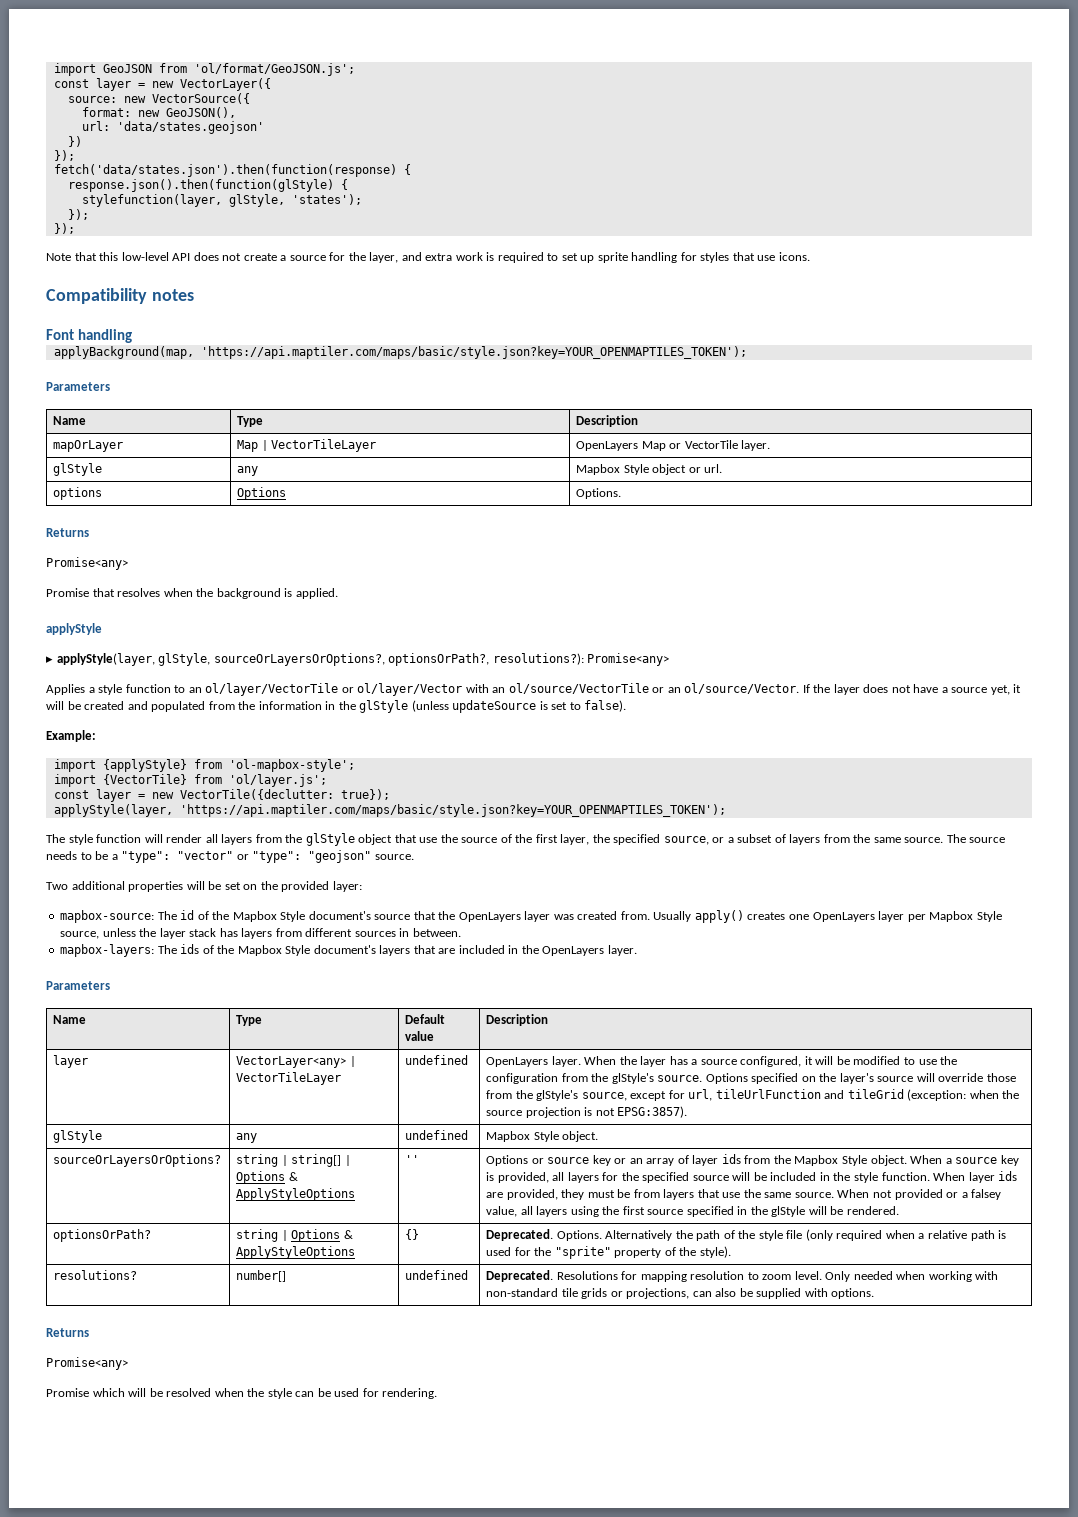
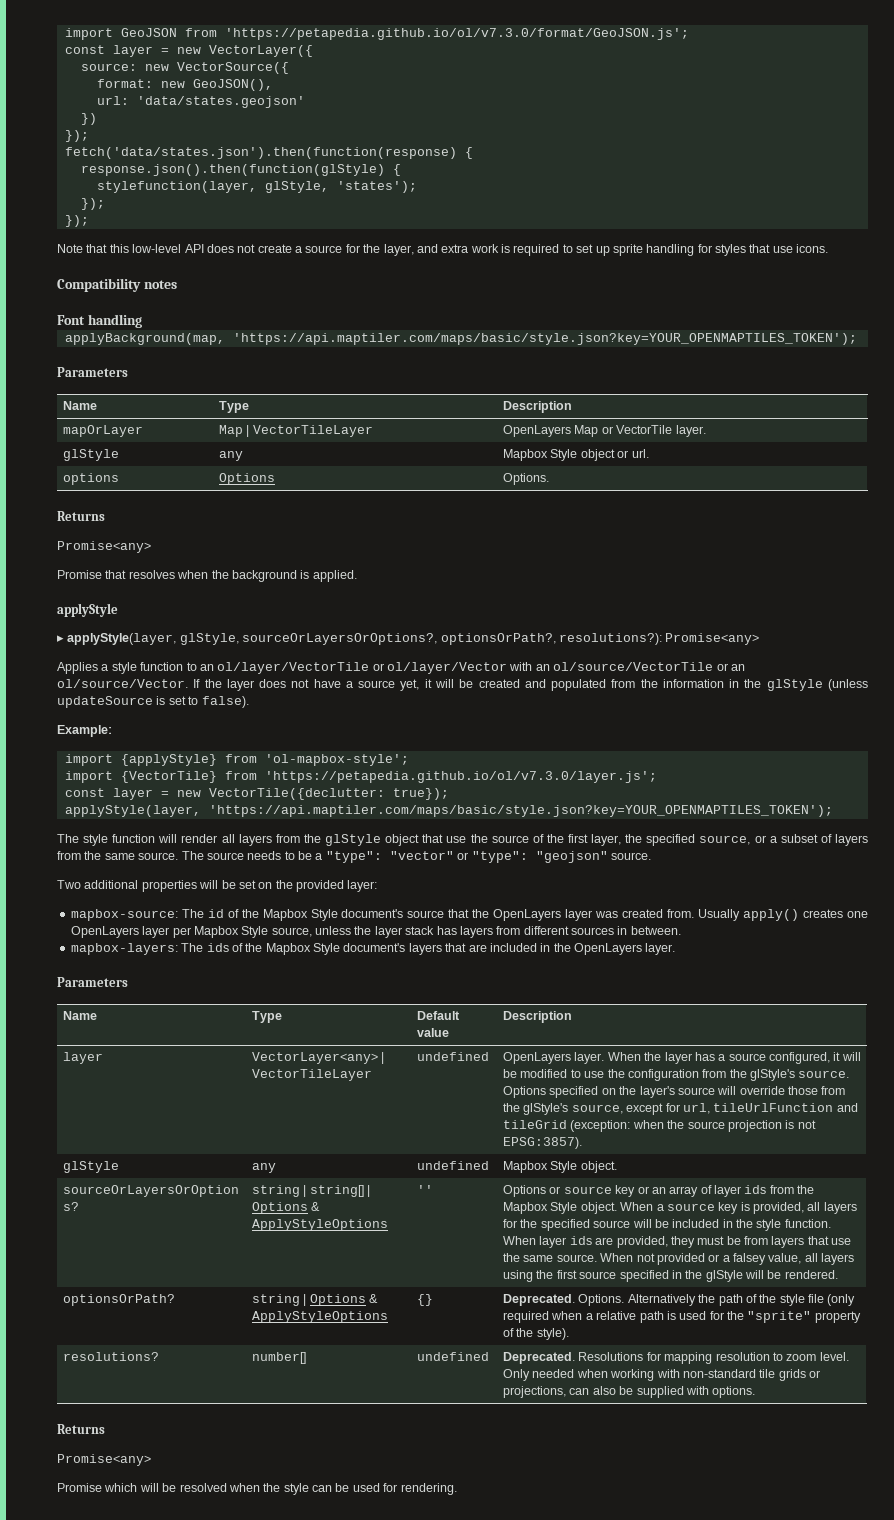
[193,63,355,76] 'ol/format/GeoJSON.js'; -> [224,28,689,40] 'https://petapedia.github.io/ol/v7.3.0/format/GeoJSON.js';
[228,774,327,787] 'ol/layer.js'; -> [264,771,657,783] 'https://petapedia.github.io/ol/v7.3.0/layer.js';

